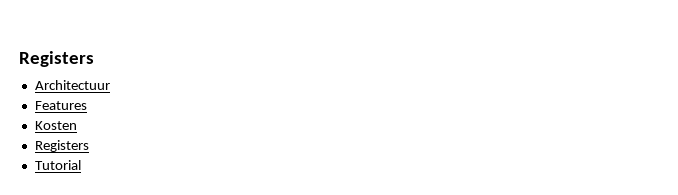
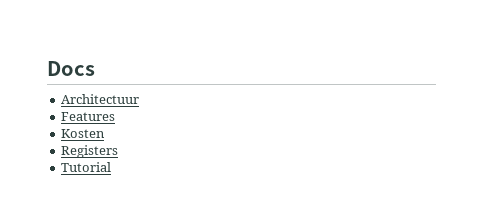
[19,51,94,67] Registers -> [47,61,95,76] Docs

